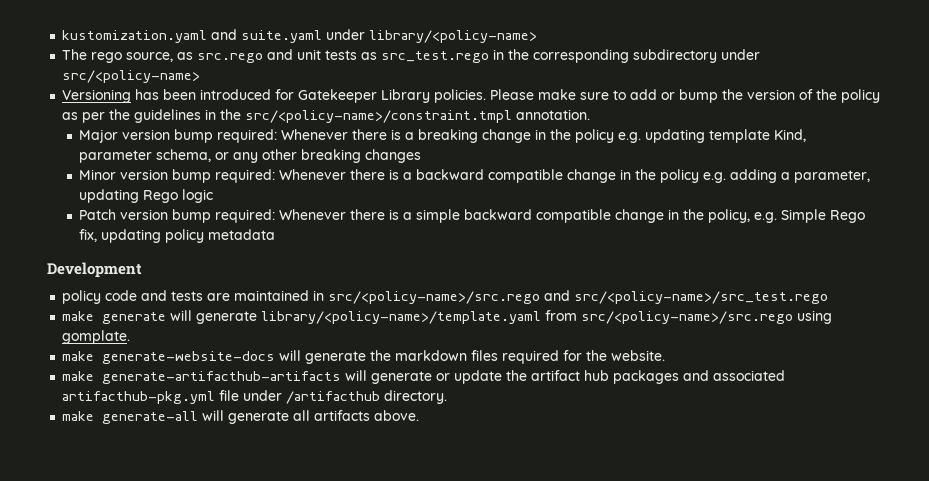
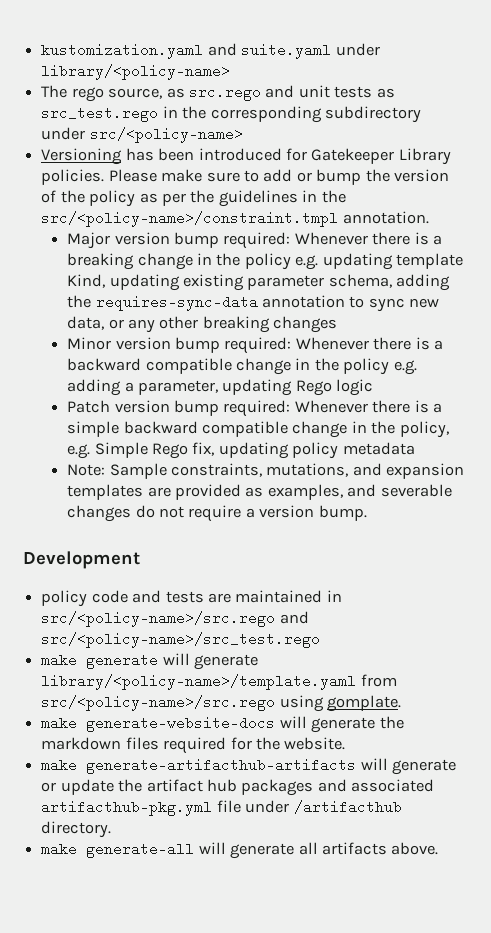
[79,149,212,163] parameter schema, -> [109,274,451,291] [67,295,440,312] [67,316,105,330] updating existing parameter schema, adding the requires-sync-data annotation to sync new data,
(276, 234) none -> [67,463,465,479] [67,484,452,500] [67,505,367,522] // Note: Sample constraints, mutations, and expansion templates are provided as examples, and severable changes do not require a version bump.

